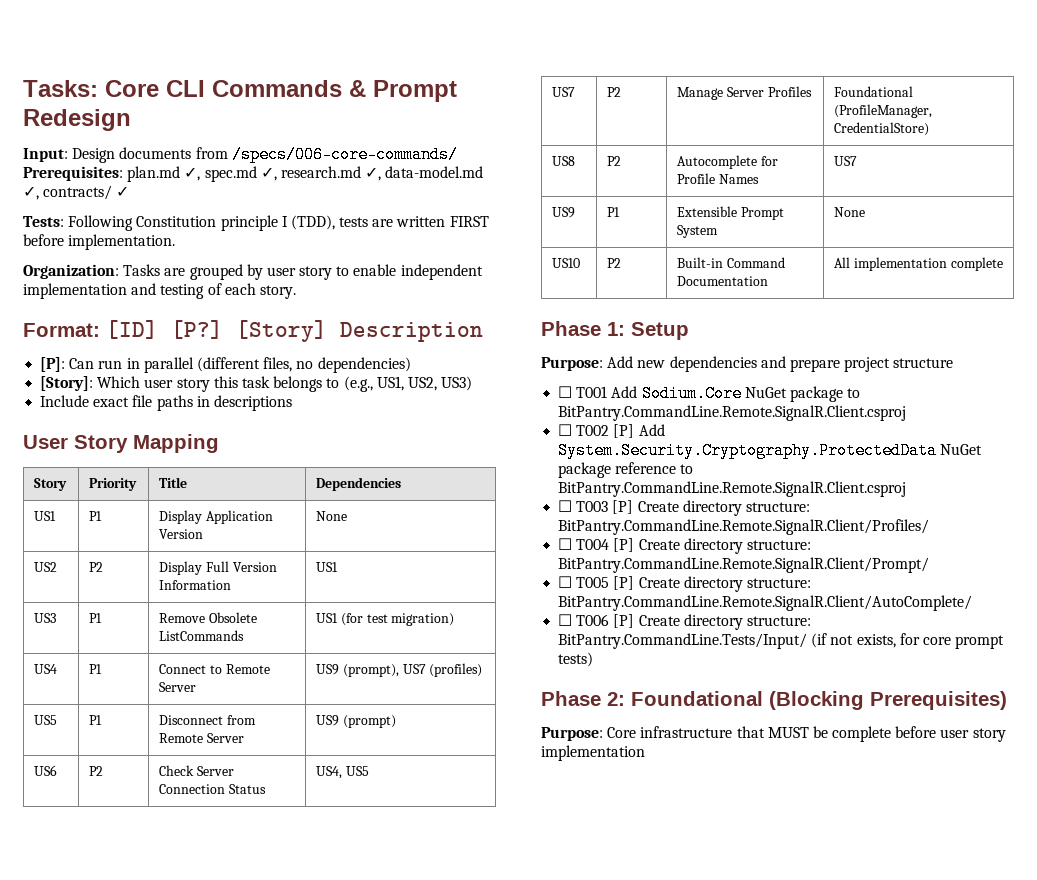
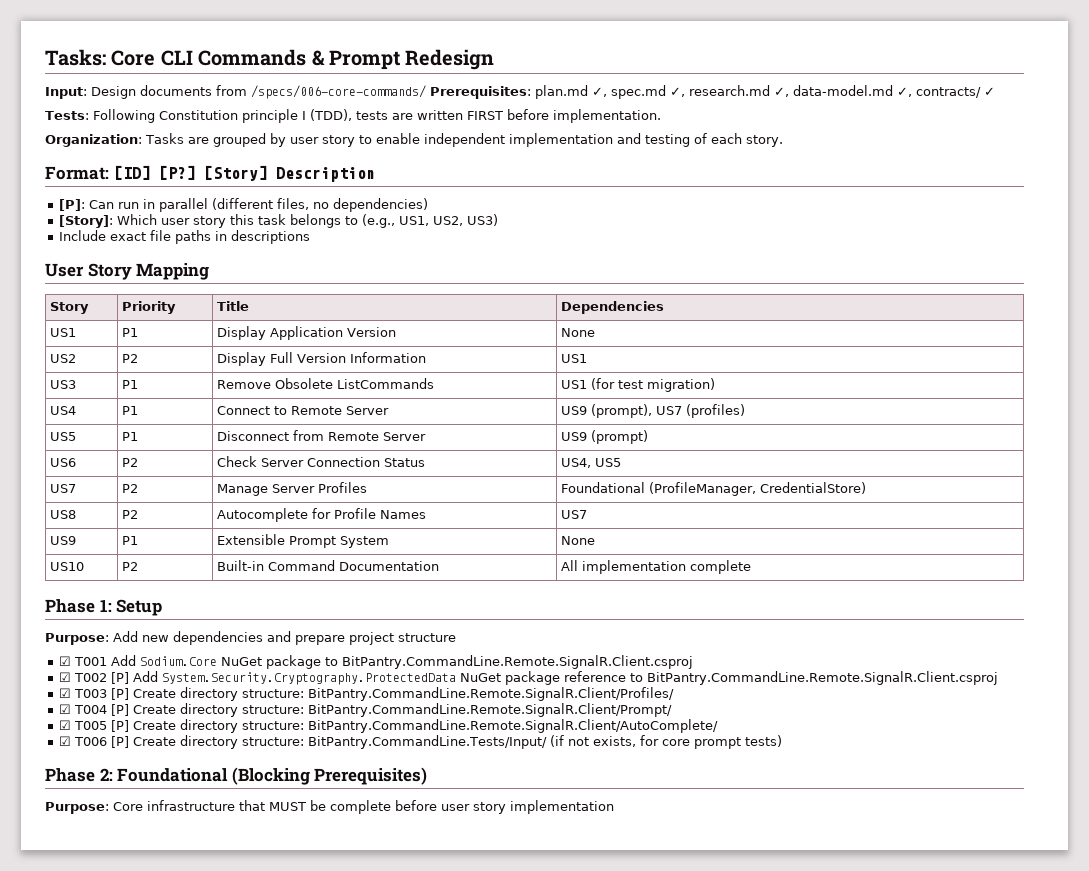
[558,386,573,398] ☐ -> [58,656,71,666] ☑
[558,424,573,436] ☐ -> [58,672,71,682] ☑
[558,500,573,512] ☐ -> [58,688,71,698] ☑
[558,538,573,550] ☐ -> [58,704,71,714] ☑
[558,576,573,588] ☐ -> [58,720,71,730] ☑
[558,614,573,626] ☐ -> [58,736,71,746] ☑

